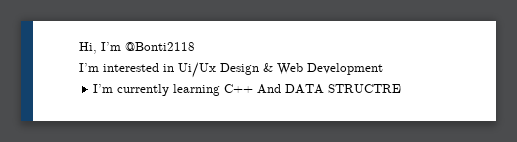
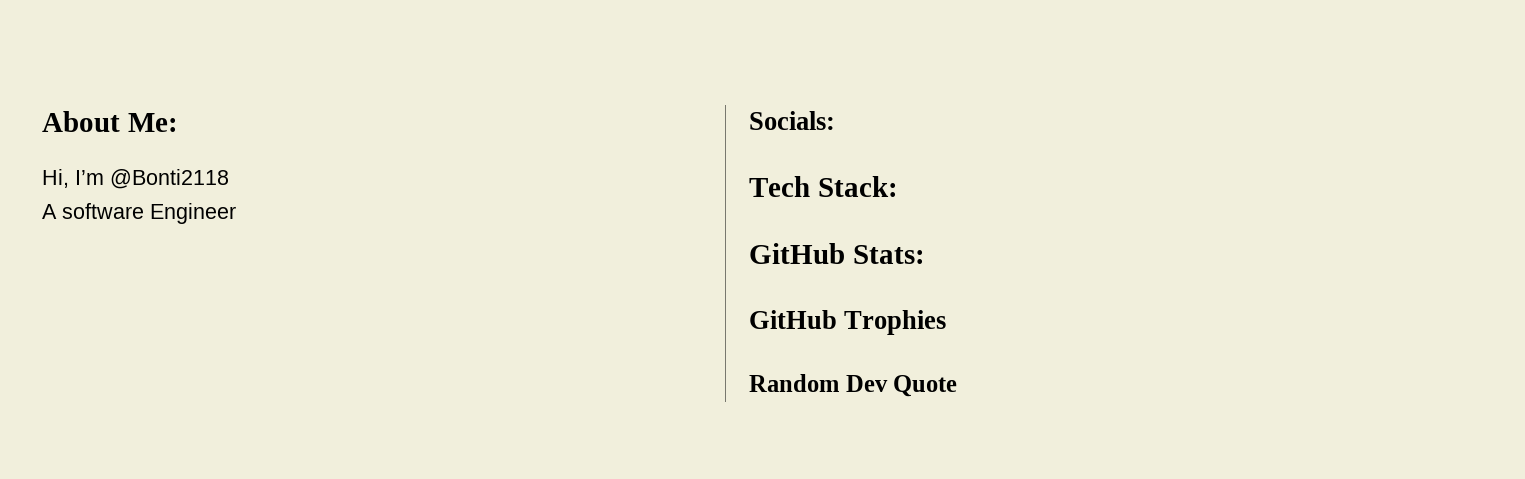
(79, 48) none -> [42,111,178,132] About Me: //
[79,62,383,78] [93,84,402,96] I’m interested in Ui/Ux Design & Web Development // I’m currently learning C++ And DATA STRUCTRE -> [42,203,236,224] [749,111,835,130] [749,176,898,197] [749,243,925,264] [749,310,947,335] [749,374,958,397] A software Engineer // Socials: // Tech Stack: // GitHub Stats: // GitHub Trophies // Random Dev Quote

